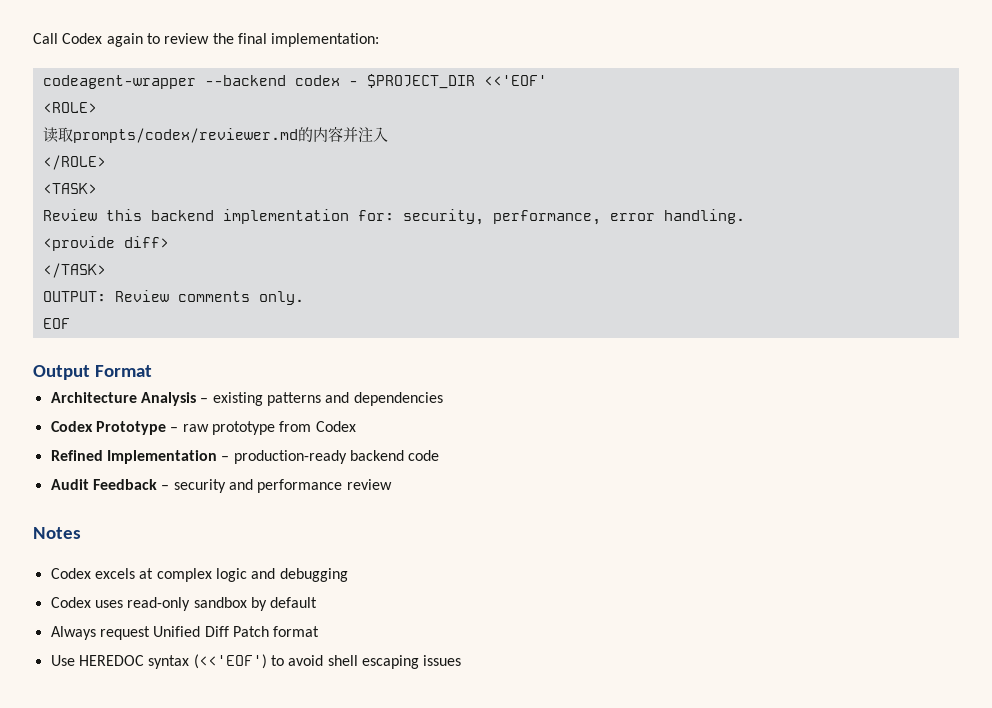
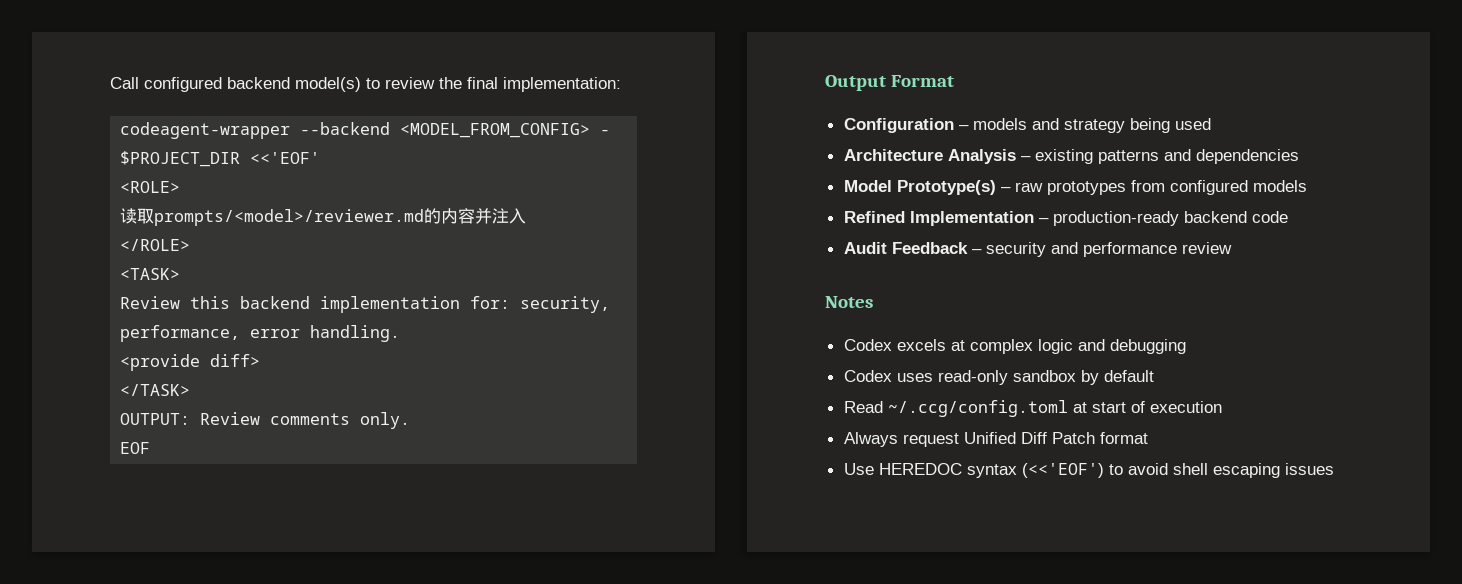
[62,33,143,47] Codex again -> [144,77,361,92] configured backend model(s)
[294,75,340,86] codex -> [400,123,591,138] <MODEL_FROM_CONFIG>
[72,128,298,143] prompts/codex/reviewer.md -> [154,209,425,226] prompts/<model>/reviewer.md
(152, 371) none -> [843,118,1211,133] // Configuration – models and strategy being used
[50,421,356,435] Codex Prototype – raw prototype from Codex -> [843,180,1307,195] Model Prototype(s) – raw prototypes from configured models
(318, 602) none -> [843,400,1222,417] // Read ~/.ccg/config.toml at start of execution

